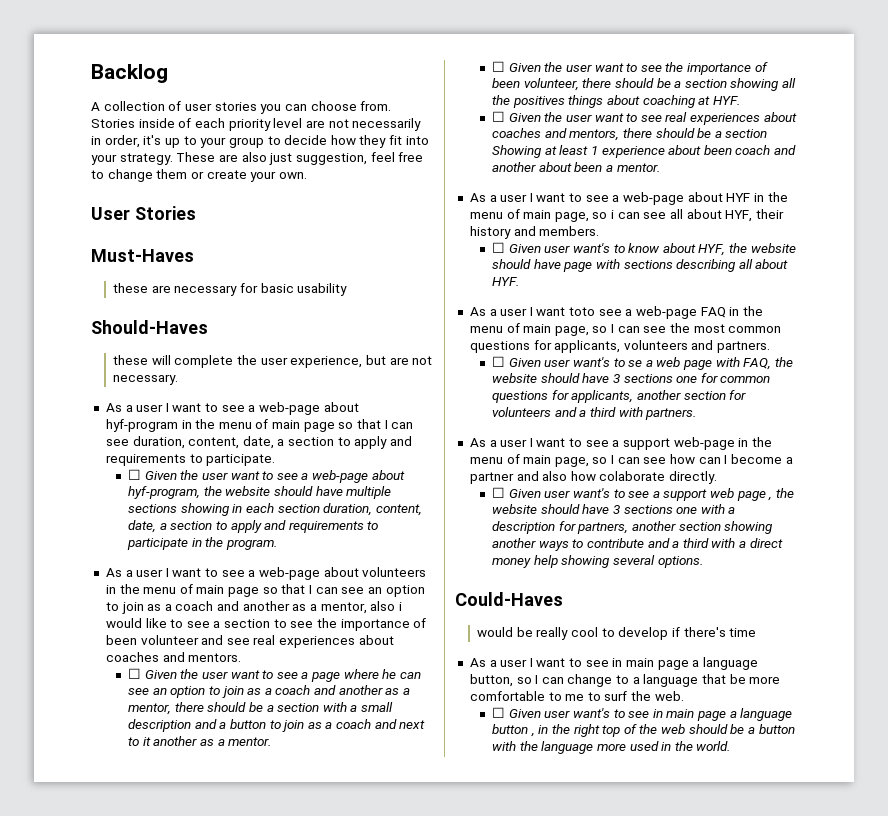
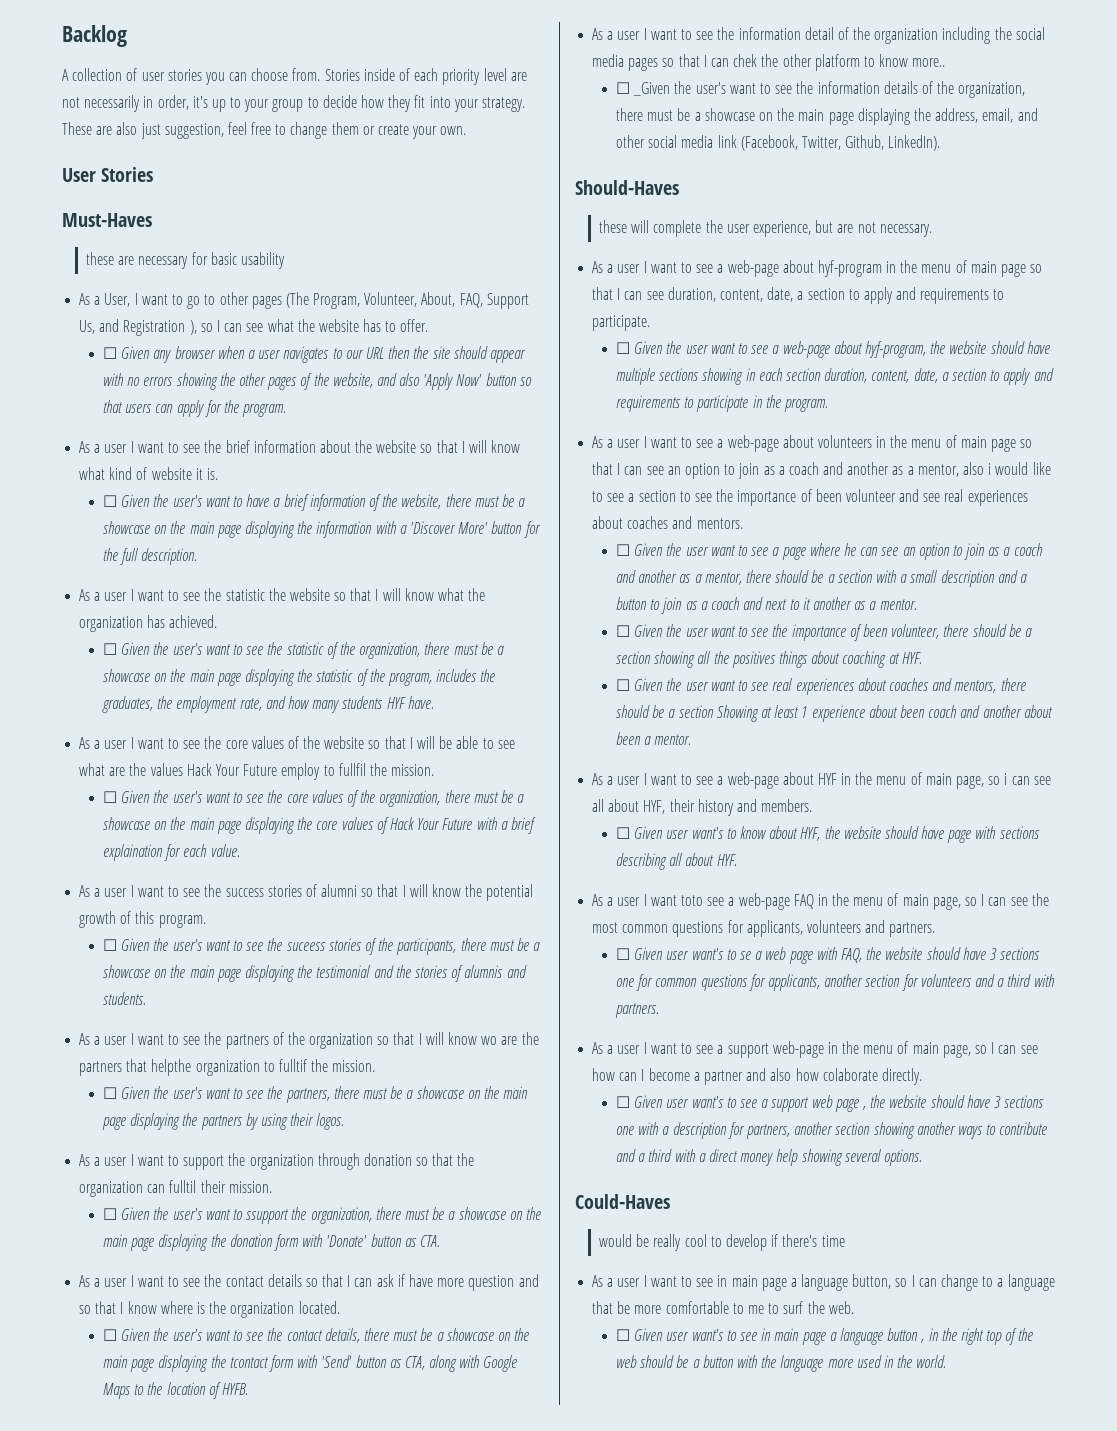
(348, 289) none -> [79,292,529,309] [79,319,429,336] [103,346,526,363] [103,373,532,390] [103,400,287,417] [79,440,521,453] [79,467,218,480] [103,494,526,511] [103,521,541,538] [103,548,198,565] [79,588,486,601] [79,615,218,632] [103,642,504,659] [103,669,496,686] [102,696,434,713] [79,736,515,749] [79,763,435,780] [103,790,525,807] [103,817,536,834] [103,844,240,861] [79,884,534,901] [79,911,206,928] [103,938,541,955] [103,965,527,982] [103,992,147,1005] [79,1032,539,1049] [79,1059,376,1076] [103,1086,529,1103] [102,1113,345,1130] [79,1153,475,1170] [79,1180,272,1197] [103,1207,541,1224] [103,1234,440,1251] [79,1274,539,1291] [79,1301,340,1318] [103,1328,530,1343] [103,1355,518,1372] [103,1382,249,1399] [592,27,1045,44] [592,54,946,71] [616,81,1026,98] [616,108,1038,125] [616,135,941,151] // As a User, I want to go to other pages (The Program, Volunteer, About, FAQ, Support Us, and Registration ), so I can see what the website has to offer. // ☐ Given any browser when a user navigates to our URL then the site should appear with no errors showing the other pages of the website, and also 'Apply Now' button so that users can apply for the program. // As a user I want to see the brief information about the website so that I will know what kind of website it is. // ☐ Given the user's want to have a brief information of the website, there must be a showcase on the main page displaying the information with a 'Discover More' button for the full description. // As a user I want to see the statistic the website so that I will know what the organization has achieved. // ☐ Given the user's want to see the statistic of the organization, there must be a showcase on the main page displaying the statistic of the program, includes the graduates, the employment rate, and how many students HYF have. // As a user I want to see the core values of the website so that I will be able to see what are the values Hack Your Future employ to fullfil the mission. // ☐ Given the user's want to see the core values of the organization, there must be a showcase on the main page displaying the core values of Hack Your Future with a brief explaination for each value. // As a user I want to see the success stories of alumni so that I will know the potential growth of this program. // ☐ Given the user's want to see the suceess stories of the participants, there must be a showcase on the main page displaying the testimonial and the stories of alumnis and students. // As a user I want to see the partners of the organization so that I will know wo are the partners that helpthe organization to fulltif the mission. // ☐ Given the user's want to see the partners, there must be a showcase on the main page displaying the partners by using their logos. // As a user I want to support the organization through donation so that the organization can fulltil their mission. // ☐ Given the user's want to ssupport the organization, there must be a showcase on the main page displaying the donation form with 'Donate' button as CTA. // As a user I want to see the contact details so that I can ask if have more question and so that I know where is the organization located. // ☐ Given the user's want to see the contact details, there must be a showcase on the main page displaying the tcontact form with 'Send' button as CTA, along with Google Maps to the location of HYFB. // As a user I want to see the information detail of the organization including the social media pages so that I can chek the other platform to know more.. // ☐ _Given the user's want to see the information details of the organization, there must be a showcase on the main page displaying the address, email, and other social media link (Facebook, Twitter, Github, LinkedIn).

